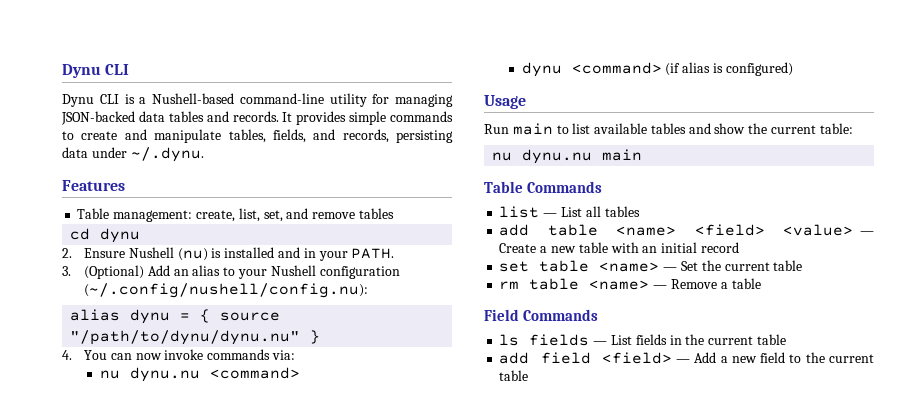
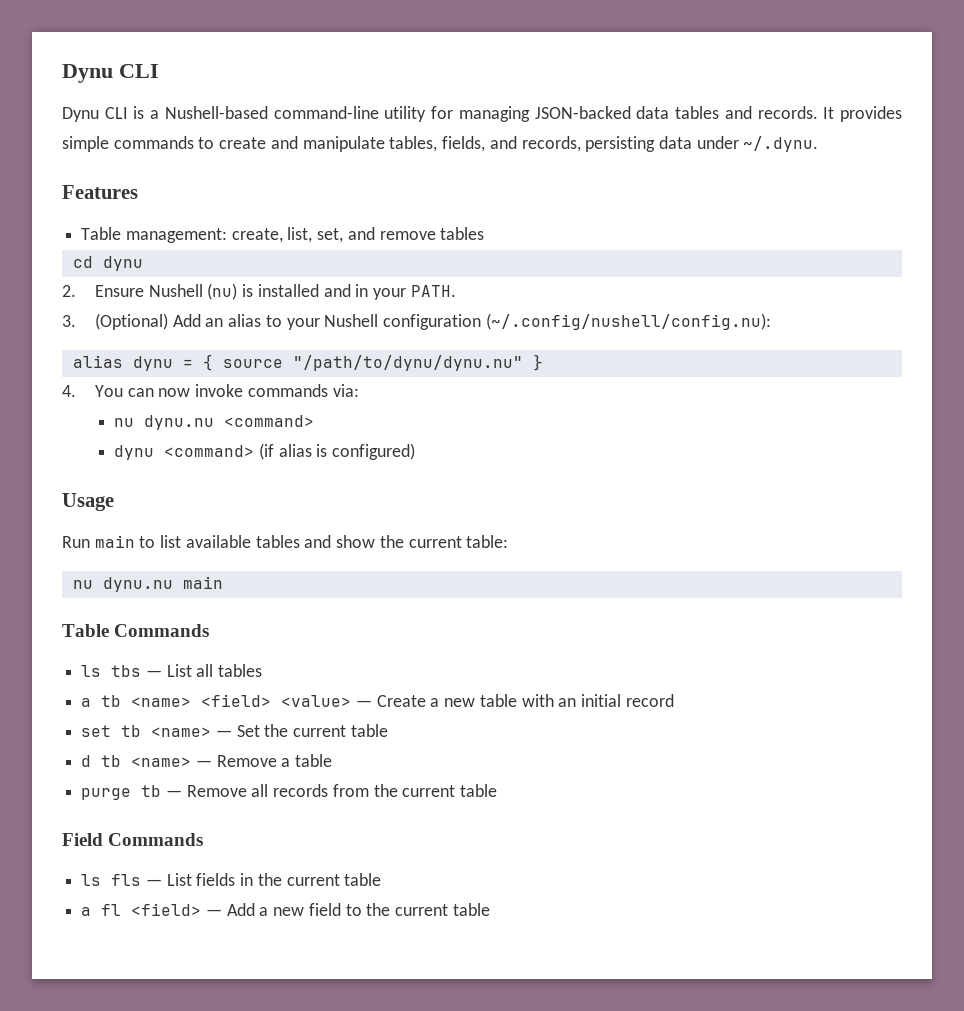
[499,206,540,218] list -> [81,665,142,677] ls tbs
[499,224,598,236] add table -> [81,695,122,707] a tb
[539,260,590,272] table -> [121,725,142,737] tb
[499,278,580,290] rm table -> [81,755,122,767] d tb
(761, 283) none -> [81,784,498,800] // purge tb — Remove all records from the current table
[529,334,590,346] fields -> [111,874,142,886] fls
[499,352,591,364] add field -> [81,904,122,916] a fl

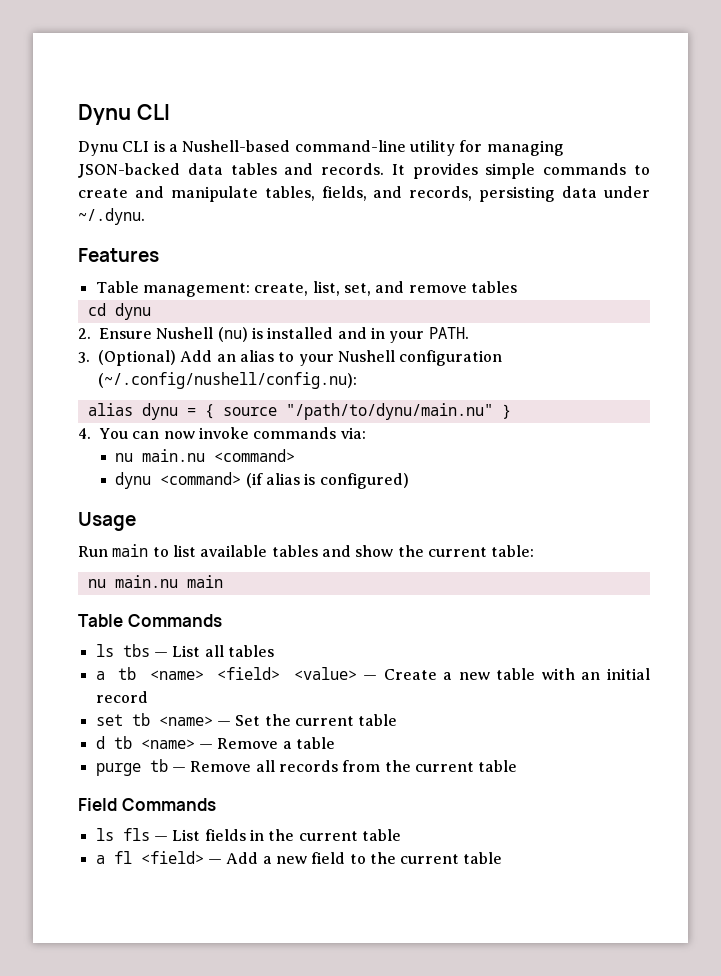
[292,355,523,371] "/path/to/dynu/dynu.nu" -> [285,403,493,420] "/path/to/dynu/main.nu"
[144,415,215,430] dynu.nu -> [142,449,206,462] main.nu
[102,577,173,592] dynu.nu -> [114,575,178,588] main.nu

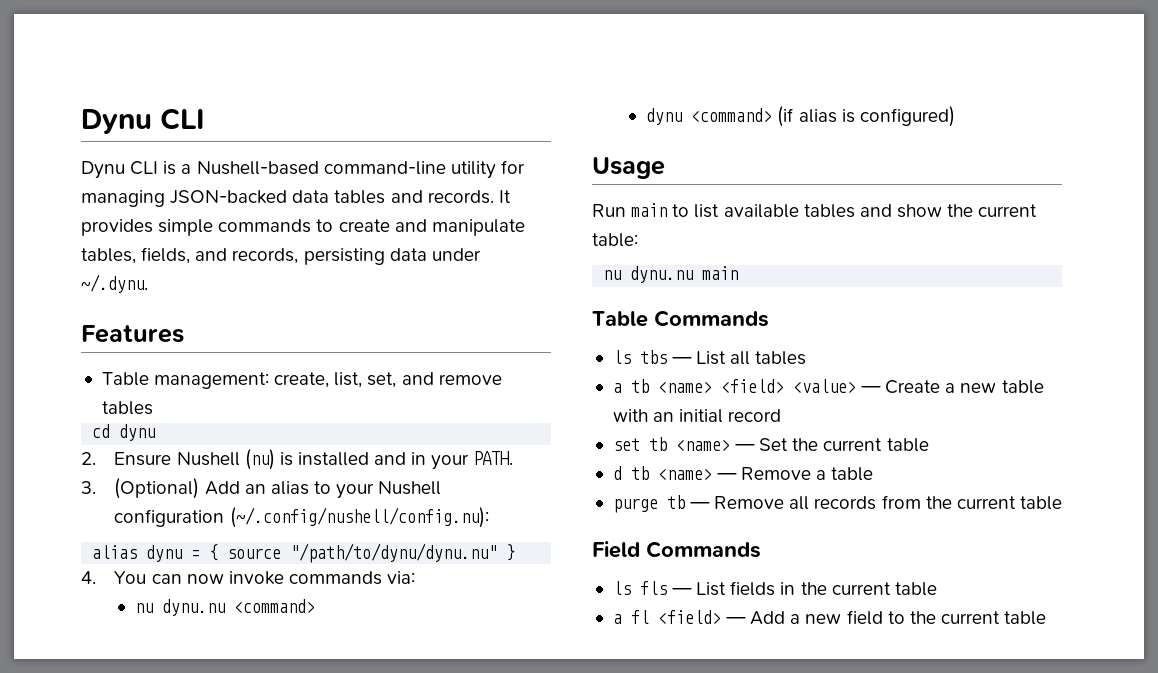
[285,403,493,420] "/path/to/dynu/main.nu" -> [290,543,498,563] "/path/to/dynu/dynu.nu"
[142,449,206,462] main.nu -> [162,599,226,616] dynu.nu
[114,575,178,588] main.nu -> [630,266,694,283] dynu.nu

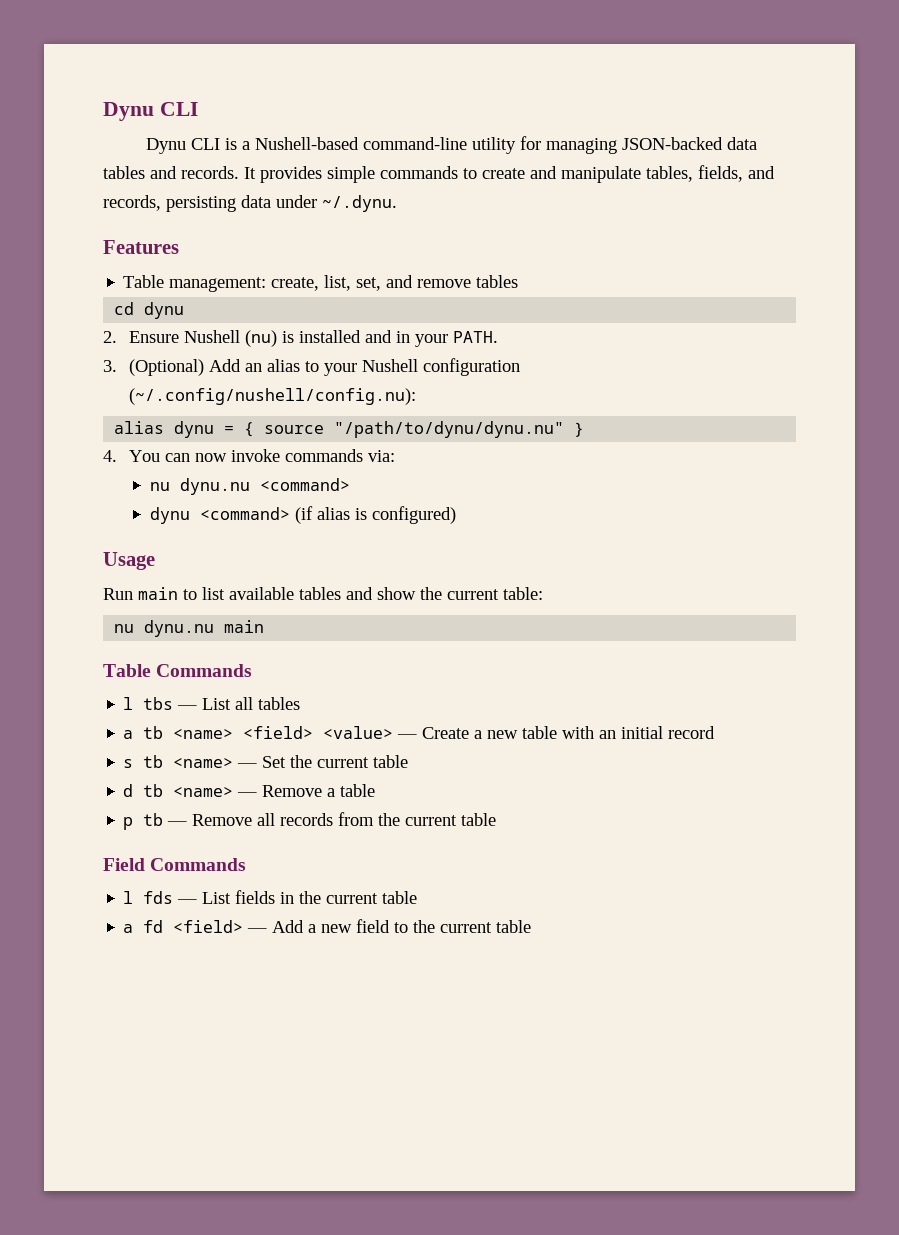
[612,350,631,364] ls -> [123,697,134,710] l
[612,438,640,451] set -> [123,759,134,768] s
[612,498,658,513] purge -> [123,817,134,830] p
[612,581,667,595] ls fls -> [123,891,174,904] l fds
[630,610,649,624] fl -> [143,920,164,933] fd

